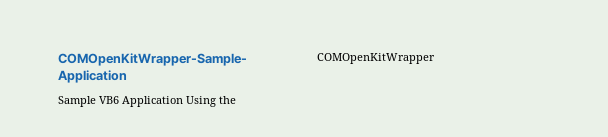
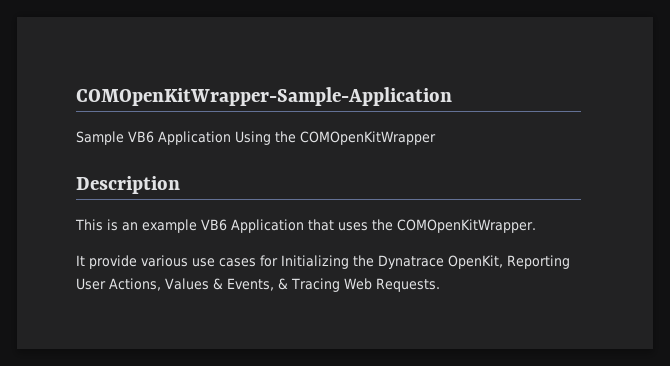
(435, 58) none -> [76,176,180,194] [75,219,536,233] [76,255,570,269] [76,278,440,292] // Description // This is an example VB6 Application that uses the COMOpenKitWrapper. // It provide various use cases for Initializing the Dynatrace OpenKit, Reporting User Actions, Values & Events, & Tracing Web Requests.

